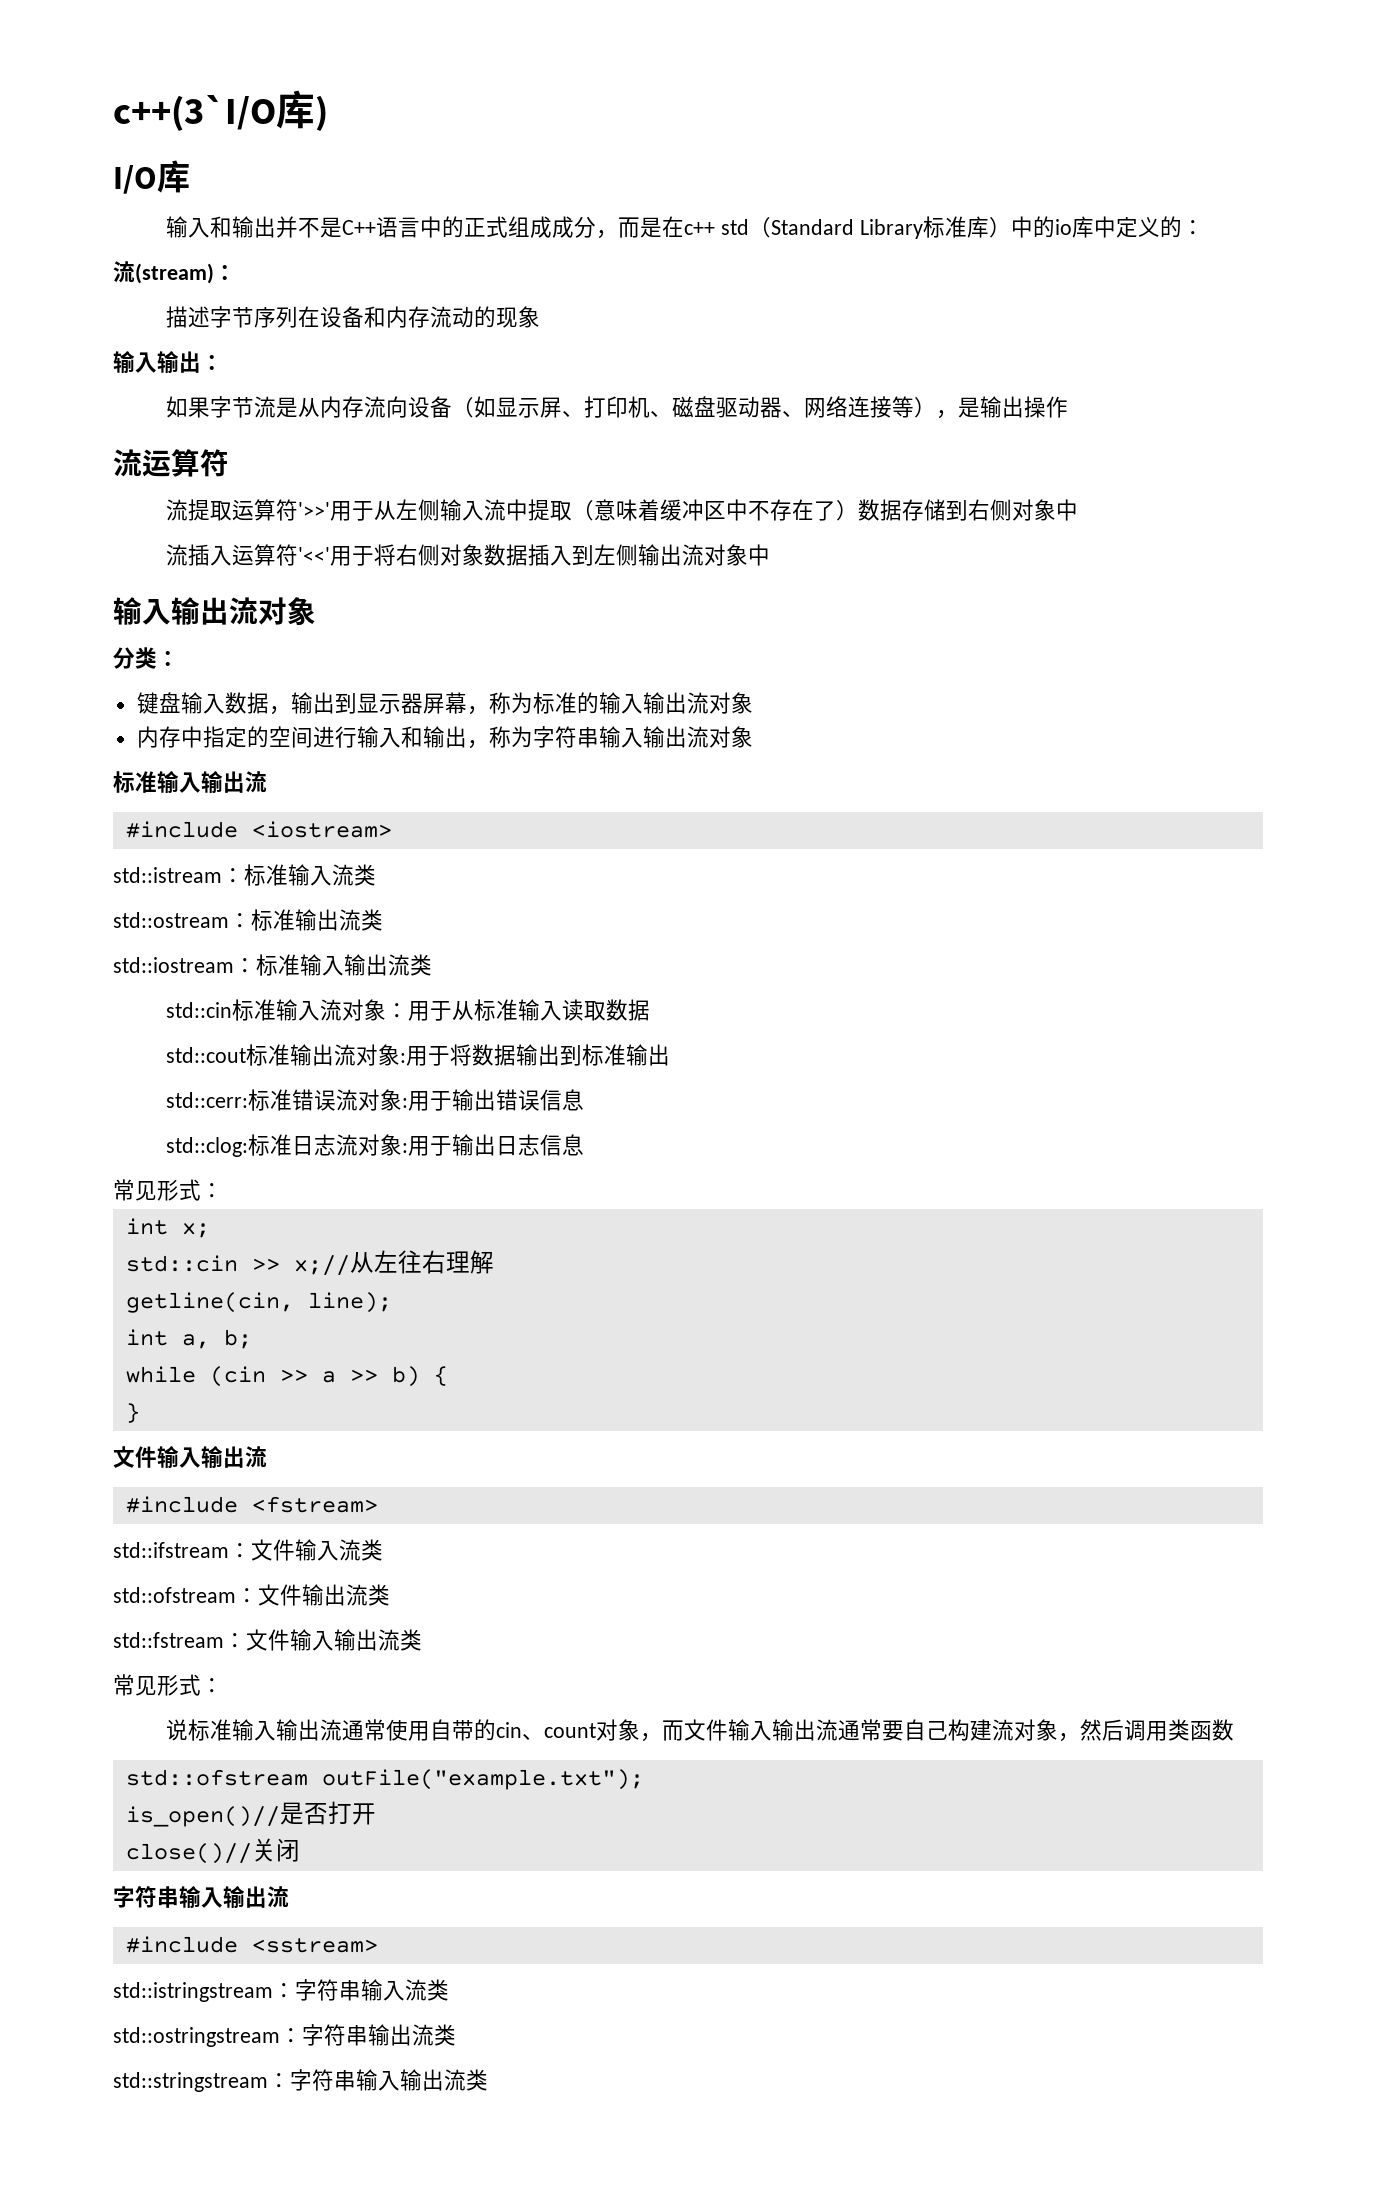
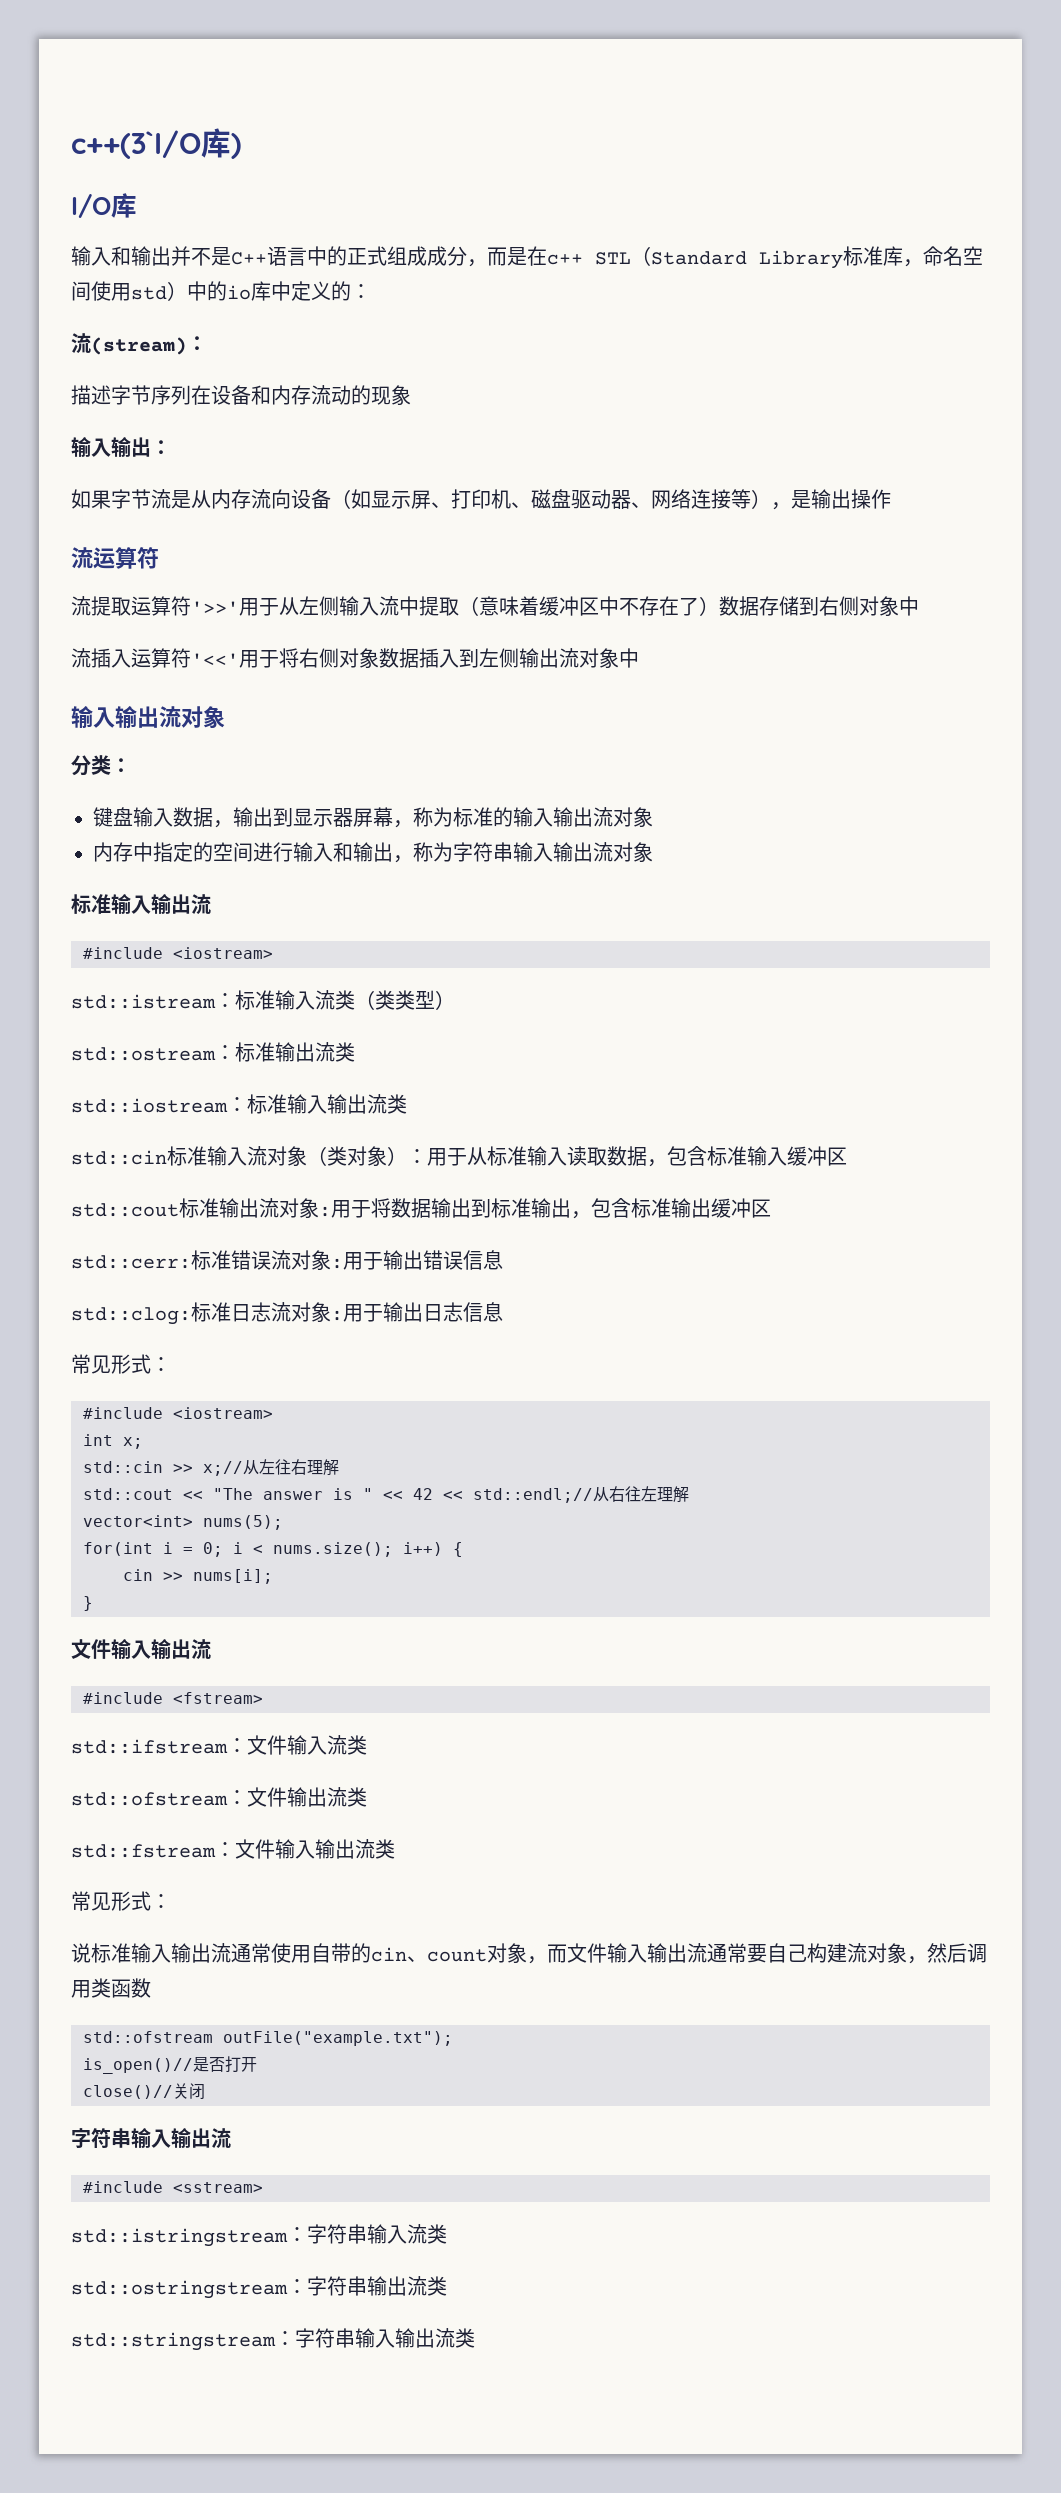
[721,219,750,235] std -> [595,252,631,265] STL
(989, 227) none -> [903,246,983,267] [71,281,167,301] ，命名空间使用std
(376, 875) none -> [355,990,455,1010] （类类型）
(387, 1010) none -> [307,1146,407,1166] （类对象）
(651, 1010) none -> [647,1146,847,1167] ，包含标准输入缓冲区
(671, 1055) none -> [571,1198,771,1219] ，包含标准输出缓冲区
(223, 1190) none -> [83,1407,273,1419] // #include <iostream>
[125,1292,392,1313] [125,1329,252,1349] [125,1366,448,1387] getline(cin, line); // int a, b; // while (cin >> a >> b) { -> [83,1486,689,1503] [83,1515,283,1530] [83,1542,463,1557] [123,1569,273,1584] std::cout << "The answer is " << 42 << std::endl;//从右往左理解 // vector<int> nums(5); // for(int i = 0; i < nums.size(); i++) { // cin >> nums[i];

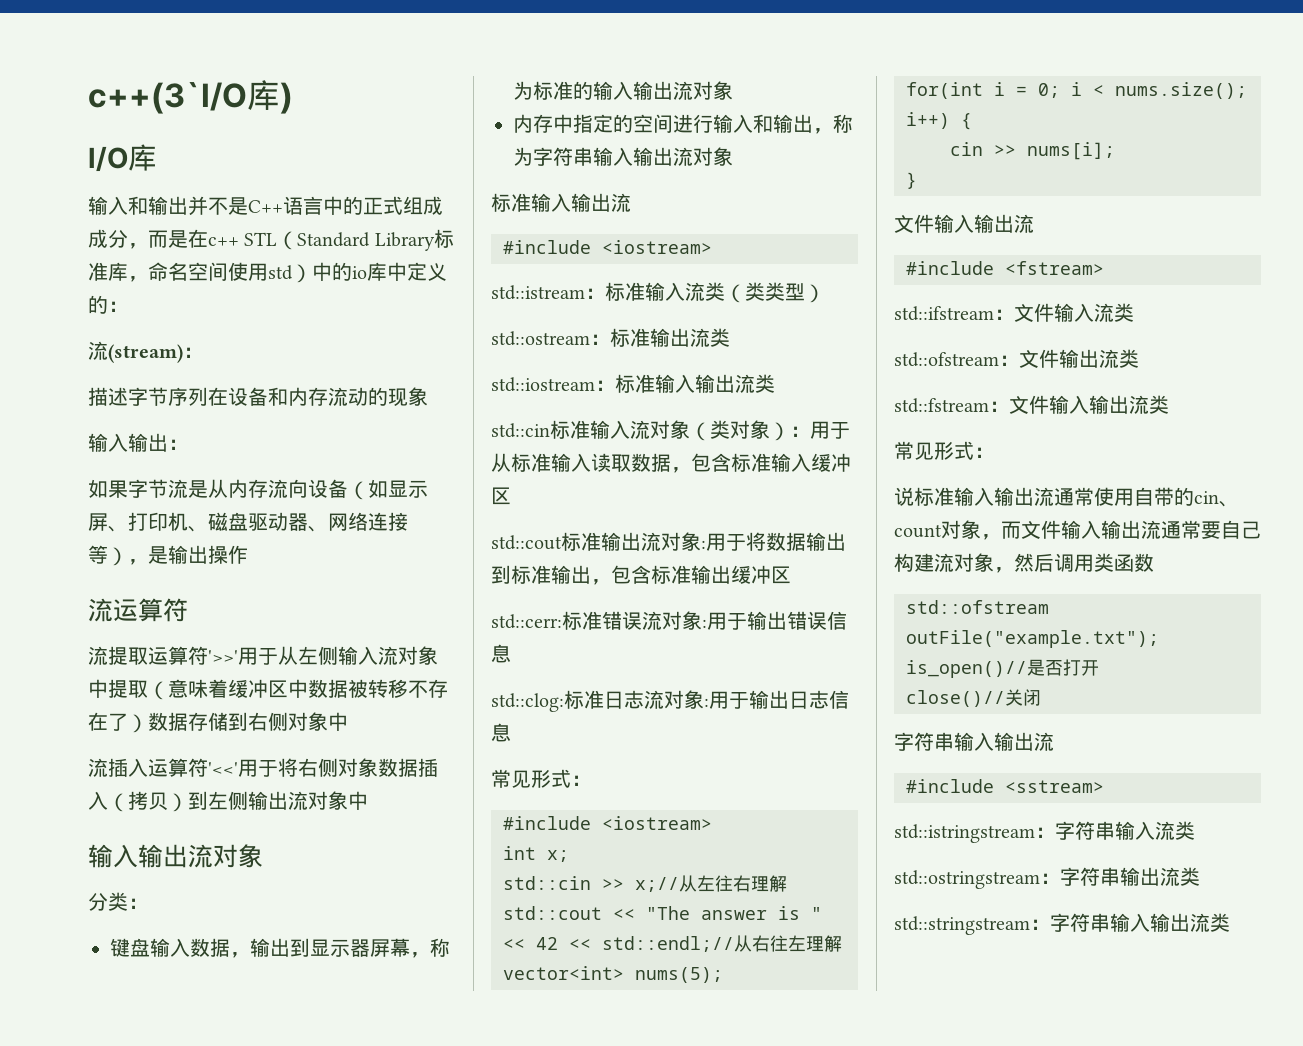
(399, 606) none -> [398,646,438,665] 对象
(619, 606) none -> [308,679,408,698] 数据被转移
(459, 658) none -> [108,791,188,812] （拷贝）

